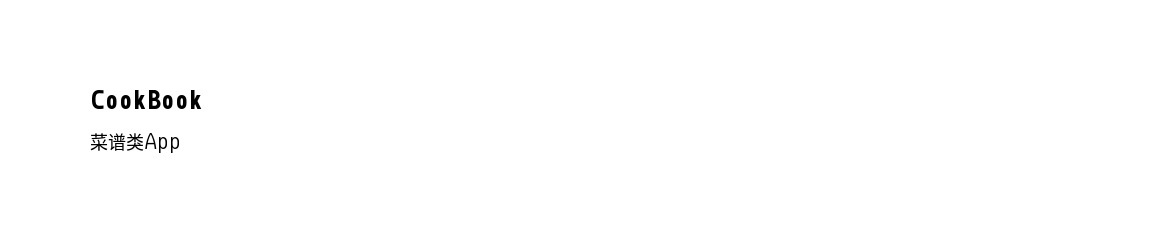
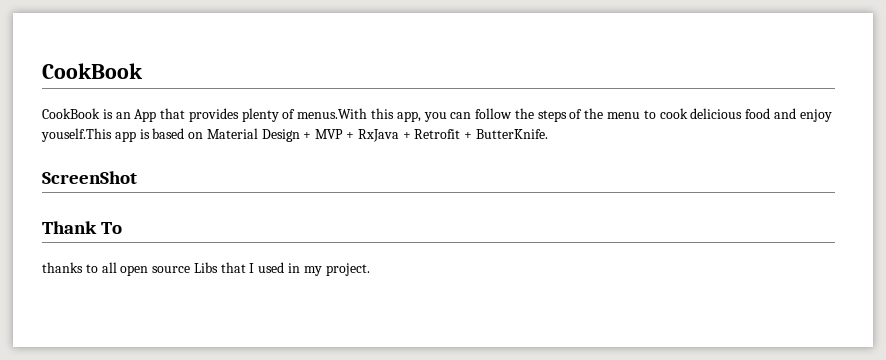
[90,133,180,153] 菜谱类App -> [42,108,832,122] [41,128,548,142] [42,171,137,184] [42,221,123,234] [42,262,370,276] CookBook is an App that provides plenty of menus.With this app, you can follow the steps of the menu to cook delicious food and enjoy youself.This app is based on Material Design + MVP + RxJava + Retrofit + ButterKnife. // ScreenShot // Thank To // thanks to all open source Libs that I used in my project.

